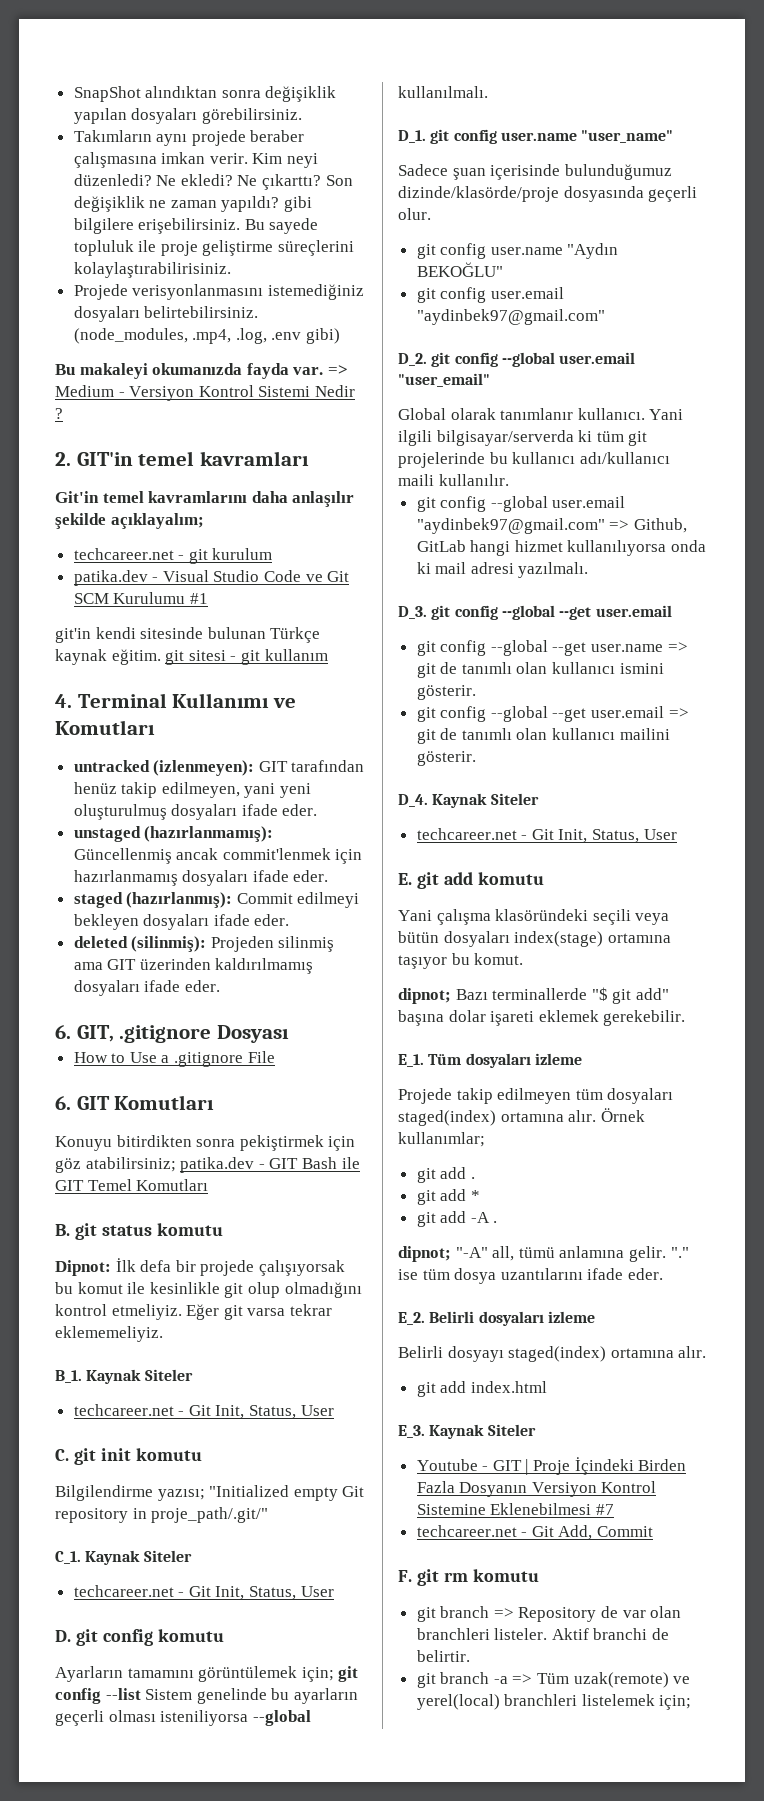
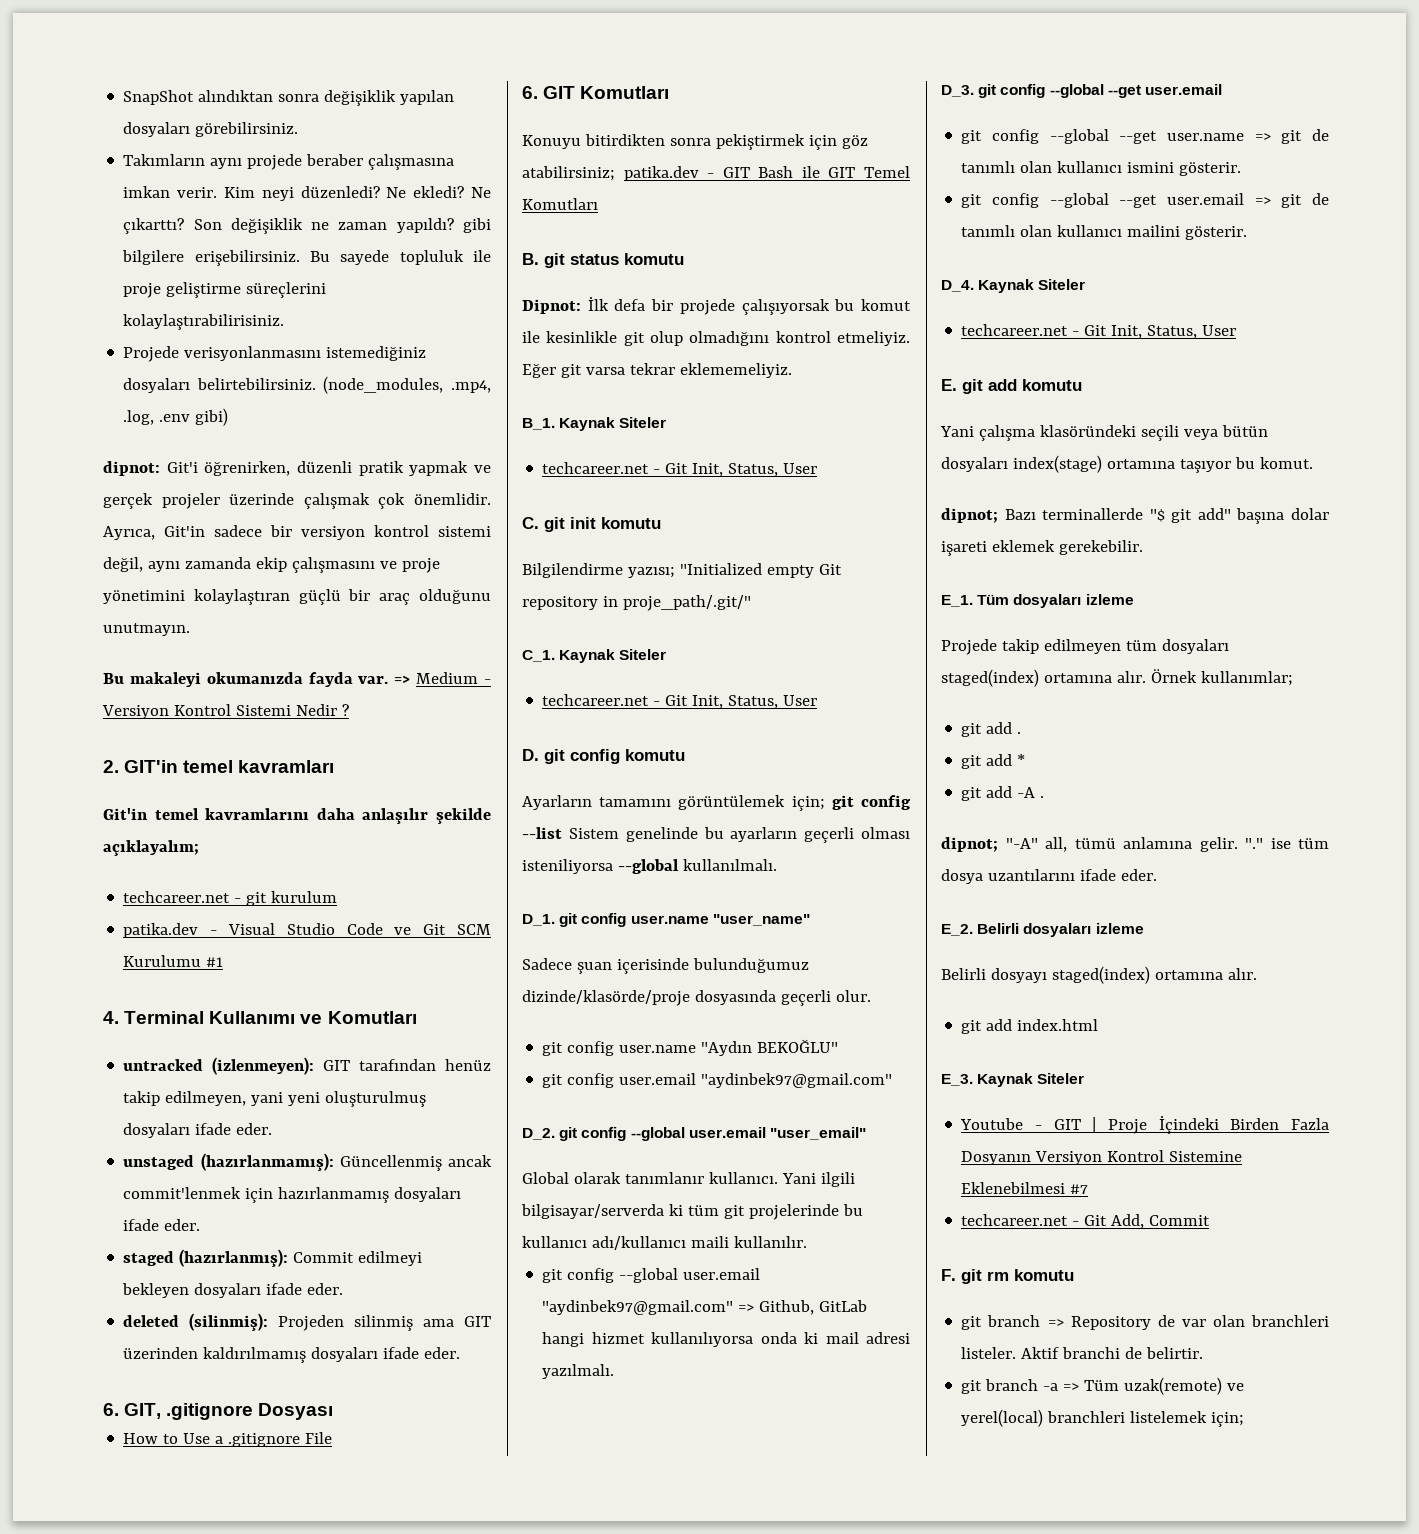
(341, 336) none -> [103,461,492,476] [103,493,491,509] [103,525,491,540] [103,557,440,573] [103,589,491,605] [103,623,190,636] // dipnot: Git'i öğrenirken, düzenli pratik yapmak ve gerçek projeler üzerinde çalışmak çok önemlidir. Ayrıca, Git'in sadece bir versiyon kontrol sistemi değil, aynı zamanda ekip çalışmasını ve proje yönetimini kolaylaştıran güçlü bir araç olduğunu unutmayın.
[55,627,321,643] [55,649,328,665] // git'in kendi sitesinde bulunan Türkçe kaynak eğitim. git sitesi - git kullanım -> (224, 962) none

